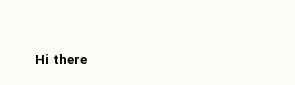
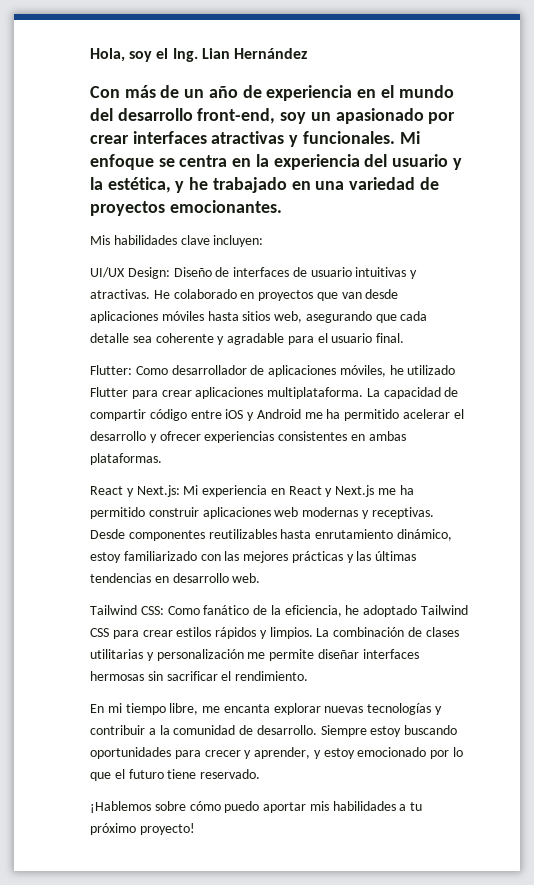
[35,54,87,64] Hi there -> [90,48,307,62] [90,85,454,101] [90,108,456,124] [90,131,420,147] [90,154,462,170] [90,177,439,193] [90,200,282,216] [90,235,264,247] [90,267,418,279] [90,289,399,301] [90,311,428,323] [90,333,405,345] [90,365,456,377] [90,387,459,399] [90,409,464,421] [90,431,406,443] [90,453,162,465] [90,485,414,497] [90,507,434,519] [90,529,452,541] [90,551,417,563] [90,573,261,583] [90,605,469,617] [90,627,459,639] [90,649,419,661] [90,671,309,681] [90,703,443,715] [90,725,458,737] [90,747,464,759] [90,769,261,781] [90,801,423,813] [90,823,195,835] Hola, soy el Ing. Lian Hernández // Con más de un año de experiencia en el mundo del desarrollo front-end, soy un apasionado por crear interfaces atractivas y funcionales. Mi enfoque se centra en la experiencia del usuario y la estética, y he trabajado en una variedad de proyectos emocionantes. // Mis habilidades clave incluyen: // UI/UX Design: Diseño de interfaces de usuario intuitivas y atractivas. He colaborado en proyectos que van desde aplicaciones móviles hasta sitios web, asegurando que cada detalle sea coherente y agradable para el usuario final. // Flutter: Como desarrollador de aplicaciones móviles, he utilizado Flutter para crear aplicaciones multiplataforma. La capacidad de compartir código entre iOS y Android me ha permitido acelerar el desarrollo y ofrecer experiencias consistentes en ambas plataformas. // React y Next.js: Mi experiencia en React y Next.js me ha permitido construir aplicaciones web modernas y receptivas. Desde componentes reutilizables hasta enrutamiento dinámico, estoy familiarizado con las mejores prácticas y las últimas tendencias en desarrollo web. // Tailwind CSS: Como fanático de la eficiencia, he adoptado Tailwind CSS para crear estilos rápidos y limpios. La combinación de clases utilitarias y personalización me permite diseñar interfaces hermosas sin sacrificar el rendimiento. // En mi tiempo libre, me encanta explorar nuevas tecnologías y contribuir a la comunidad de desarrollo. Siempre estoy buscando oportunidades para crecer y aprender, y estoy emocionado por lo que el futuro tiene reservado. // ¡Hablemos sobre cómo puedo aportar mis habilidades a tu próximo proyecto!

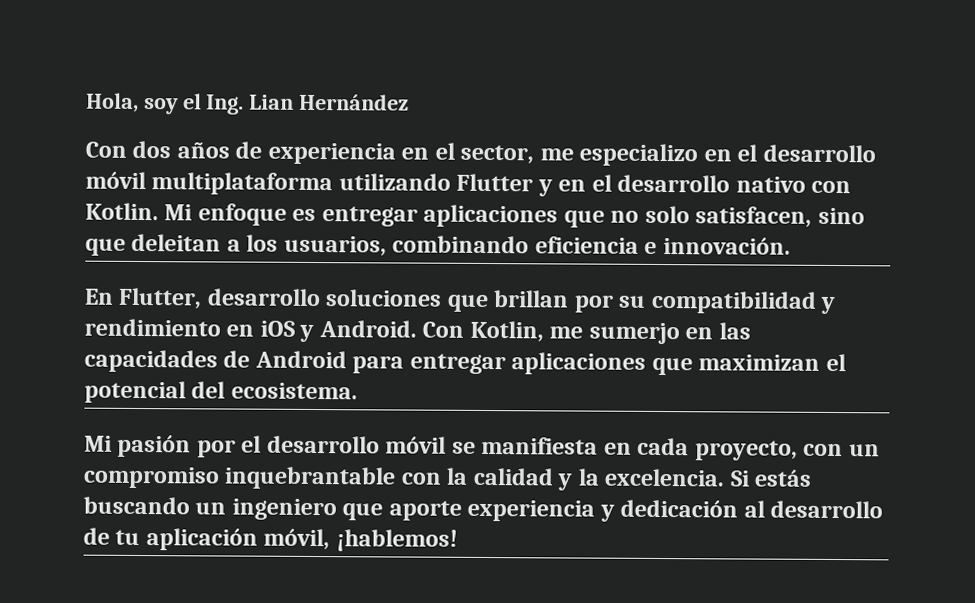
[124,85,454,101] [90,108,456,124] [90,131,420,147] [90,154,462,170] [90,177,439,193] [90,200,282,216] [90,235,264,247] [90,267,418,279] [90,289,399,301] [90,311,428,323] [90,333,405,345] [90,365,456,377] [90,387,459,399] [90,409,464,421] [90,431,406,443] [90,453,162,465] [90,485,414,497] [90,507,434,519] [90,529,452,541] [90,551,417,563] [90,573,261,583] [90,605,469,617] [90,627,459,639] [90,649,419,661] [90,671,309,681] [90,703,443,715] [90,725,458,737] [90,747,464,759] [90,769,261,781] [90,801,423,813] [90,823,195,835] más de un año de experiencia en el mundo del desarrollo front-end, soy un apasionado por crear interfaces atractivas y funcionales. Mi enfoque se centra en la experiencia del usuario y la estética, y he trabajado en una variedad de proyectos emocionantes. // Mis habilidades clave incluyen: // UI/UX Design: Diseño de interfaces de usuario intuitivas y atractivas. He colaborado en proyectos que van desde aplicaciones móviles hasta sitios web, asegurando que cada detalle sea coherente y agradable para el usuario final. // Flutter: Como desarrollador de aplicaciones móviles, he utilizado Flutter para crear aplicaciones multiplataforma. La capacidad de compartir código entre iOS y Android me ha permitido acelerar el desarrollo y ofrecer experiencias consistentes en ambas plataformas. // React y Next.js: Mi experiencia en React y Next.js me ha permitido construir aplicaciones web modernas y receptivas. Desde componentes reutilizables hasta enrutamiento dinámico, estoy familiarizado con las mejores prácticas y las últimas tendencias en desarrollo web. // Tailwind CSS: Como fanático de la eficiencia, he adoptado Tailwind CSS para crear estilos rápidos y limpios. La combinación de clases utilitarias y personalización me permite diseñar interfaces hermosas sin sacrificar el rendimiento. // En mi tiempo libre, me encanta explorar nuevas tecnologías y contribuir a la comunidad de desarrollo. Siempre estoy buscando oportunidades para crecer y aprender, y estoy emocionado por lo que el futuro tiene reservado. // ¡Hablemos sobre cómo puedo aportar mis habilidades a tu próximo proyecto! -> [132,140,876,167] [85,171,852,197] [85,202,865,228] [85,233,791,257] [84,287,837,315] [84,318,751,345] [84,349,846,376] [84,380,358,404] [84,434,880,461] [83,466,813,491] [83,496,884,522] [83,527,458,552] dos años de experiencia en el sector, me especializo en el desarrollo móvil multiplataforma utilizando Flutter y en el desarrollo nativo con Kotlin. Mi enfoque es entregar aplicaciones que no solo satisfacen, sino que deleitan a los usuarios, combinando eficiencia e innovación. // En Flutter, desarrollo soluciones que brillan por su compatibilidad y rendimiento en iOS y Android. Con Kotlin, me sumerjo en las capacidades de Android para entregar aplicaciones que maximizan el potencial del ecosistema. // Mi pasión por el desarrollo móvil se manifiesta en cada proyecto, con un compromiso inquebrantable con la calidad y la excelencia. Si estás buscando un ingeniero que aporte experiencia y dedicación al desarrollo de tu aplicación móvil, ¡hablemos!

